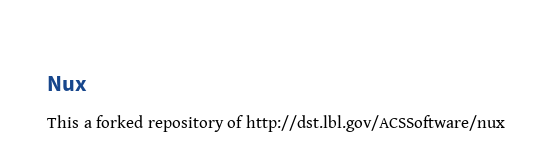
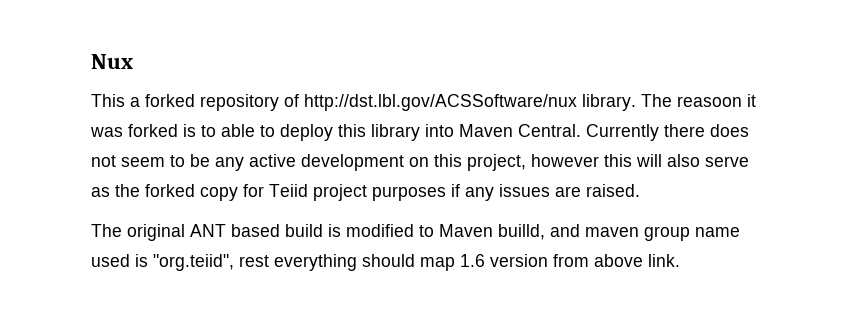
(505, 123) none -> [582,94,756,111] [90,124,749,141] [91,154,749,171] [91,184,640,201] [91,224,740,241] [91,254,680,271] library. The reasoon it was forked is to able to deploy this library into Maven Central. Currently there does not seem to be any active development on this project, however this will also serve as the forked copy for Teiid project purposes if any issues are raised. // The original ANT based build is modified to Maven builld, and maven group name used is "org.teiid", rest everything should map 1.6 version from above link.

